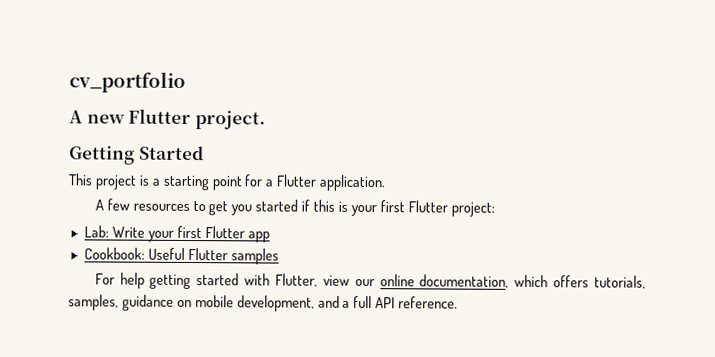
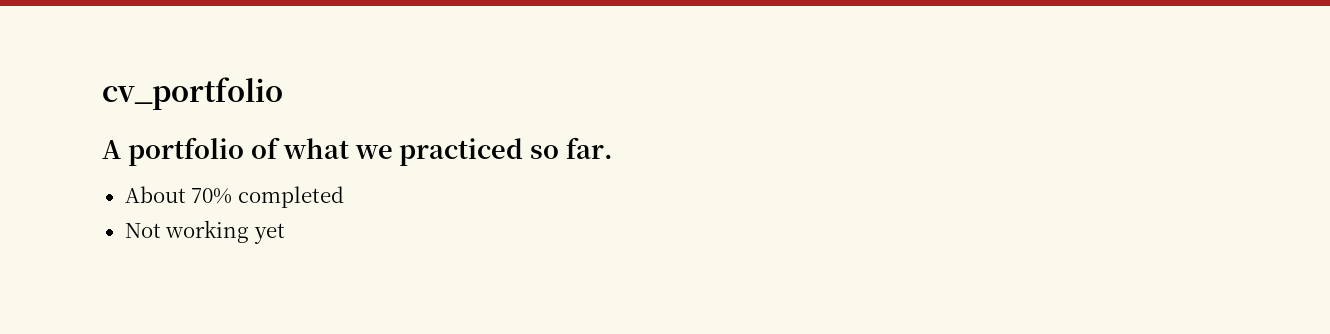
[86,108,266,130] [69,145,204,165] [68,173,387,192] [94,198,495,217] [83,225,270,243] [83,247,279,265] [94,272,646,290] [68,294,459,312] new Flutter project. // Getting Started // This project is a starting point for a Flutter application. // A few resources to get you started if this is your first Flutter project: // Lab: Write your first Flutter app // Cookbook: Useful Flutter samples // For help getting started with Flutter, view our online documentation, which offers tutorials, samples, guidance on mobile development, and a full API reference. -> [127,137,614,166] [124,186,344,208] [124,220,285,244] portfolio of what we practiced so far. // About 70% completed // Not working yet

